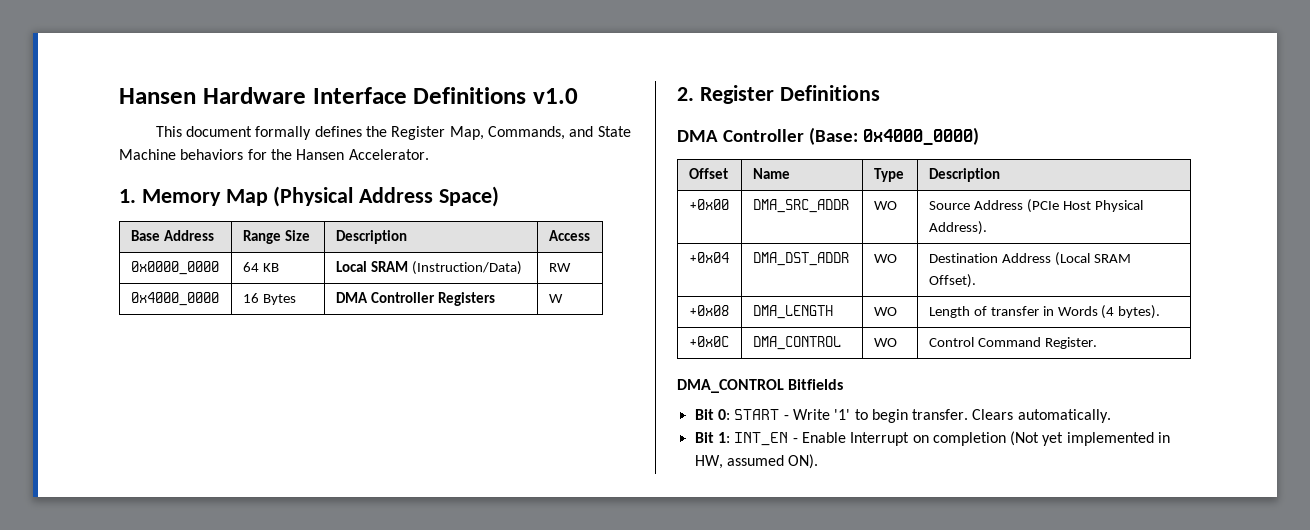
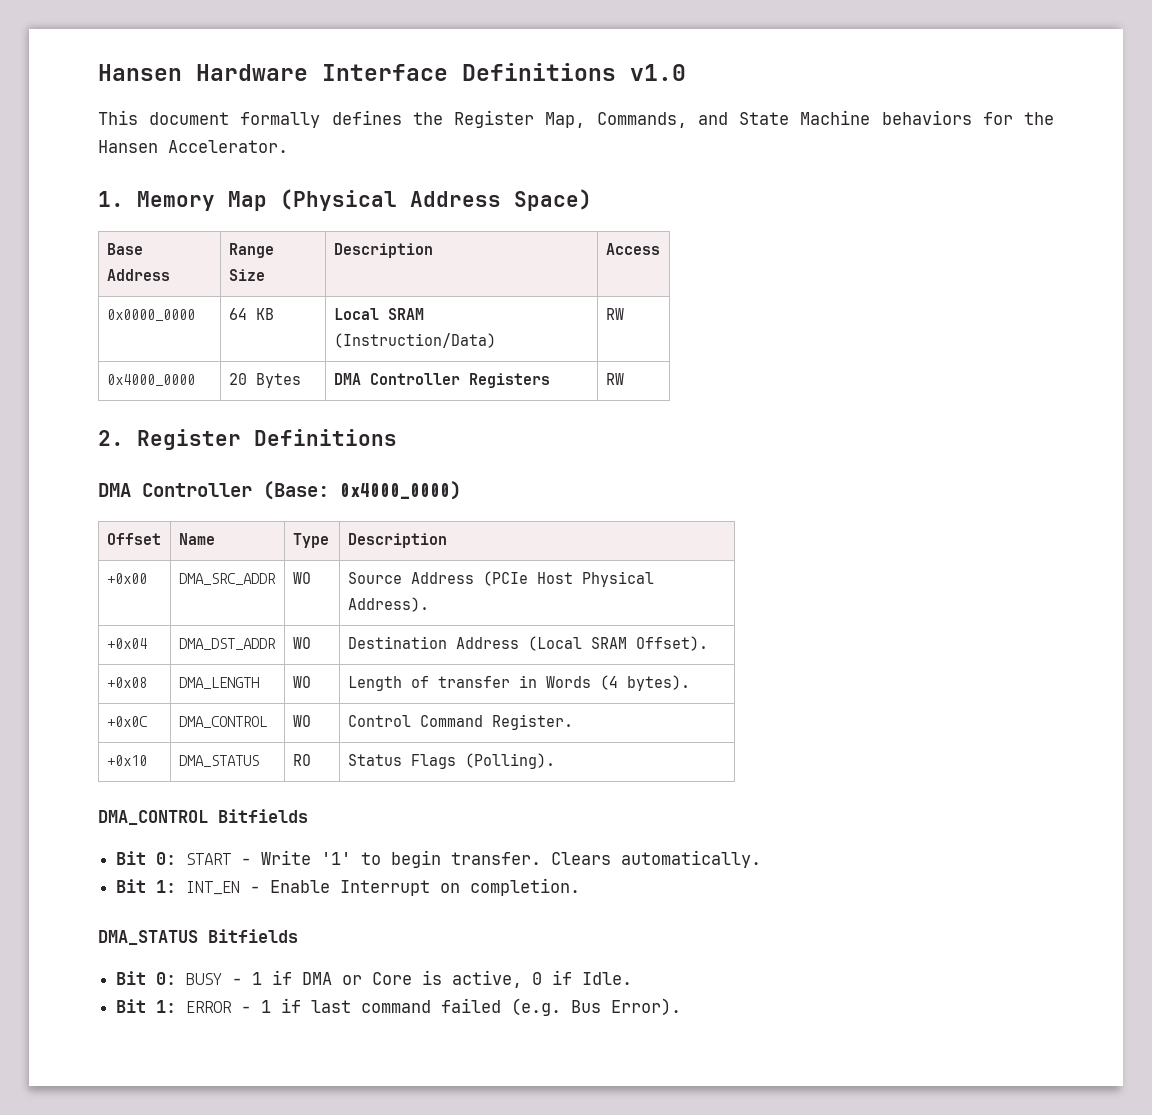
[242,293,259,303] 16 -> [228,373,247,385] 20
[548,294,563,303] W -> [605,373,624,385] RW
(1097, 343) none -> [106,755,147,766] [178,755,259,767] [292,754,311,766] [347,753,555,769] // +0x10 | DMA_STATUS | RO | Status Flags (Polling).
[932,431,1171,446] [694,454,819,469] completion (Not yet implemented in HW, assumed ON). -> [470,878,581,896] [98,929,298,945] [116,970,633,988] [116,998,682,1016] completion. // DMA_STATUS Bitfields // Bit 0: BUSY - 1 if DMA or Core is active, 0 if Idle. // Bit 1: ERROR - 1 if last command failed (e.g. Bus Error).

